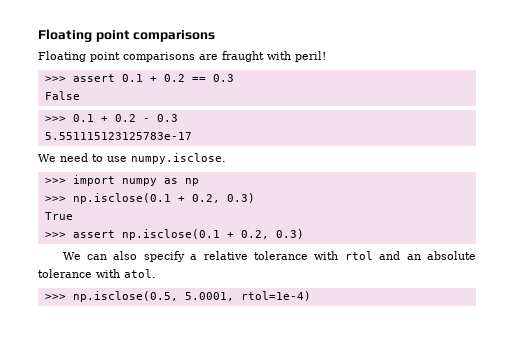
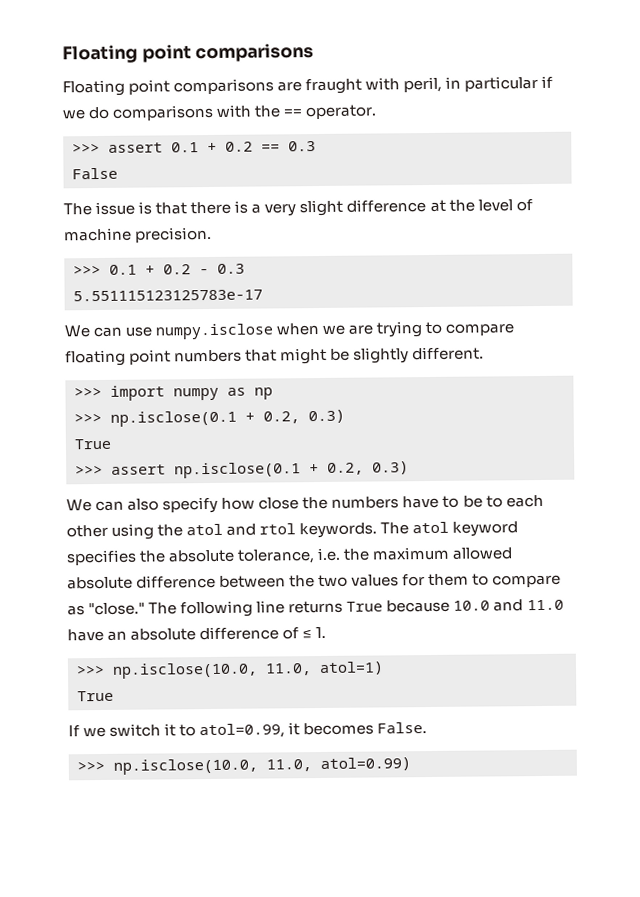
[295,51,326,62] peril! -> [403,75,554,93] [62,104,378,121] peril, in particular if we do comparisons with the == operator.
(80, 95) none -> [63,199,533,217] [63,226,213,243] // The issue is that there is a very slight difference at the level of machine precision.
[60,153,226,164] need to use numpy.isclose. -> [93,321,515,340] [65,346,485,367] can use numpy.isclose when we are trying to compare floating point numbers that might be slightly different.
[190,251,476,260] [38,269,156,278] [44,291,311,302] a relative tolerance with rtol and an absolute tolerance with atol. // >>> np.isclose(0.5, 5.0001, rtol=1e-4) -> [221,494,544,510] [66,521,519,540] [66,546,514,566] [67,573,562,590] [67,599,564,618] [67,626,327,642] [76,661,384,679] [77,690,114,702] [68,722,428,739] [77,757,411,775] how close the numbers have to be to each other using the atol and rtol keywords. The atol keyword specifies the absolute tolerance, i.e. the maximum allowed absolute difference between the two values for them to compare as "close." The following line returns True because 10.0 and 11.0 have an absolute difference of ≤ 1. // >>> np.isclose(10.0, 11.0, atol=1) // True // If we switch it to atol=0.99, it becomes False. // >>> np.isclose(10.0, 11.0, atol=0.99)

